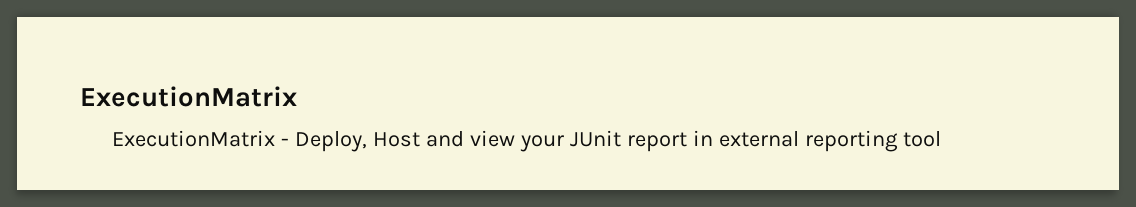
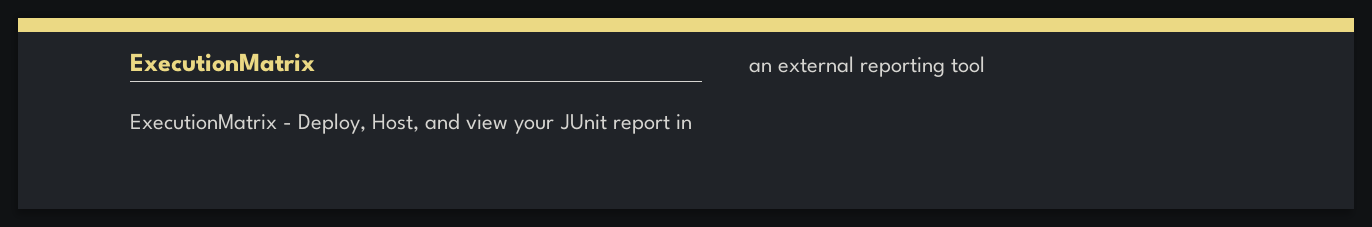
[373,132,421,147] Host -> [372,114,420,132] Host,
(713, 138) none -> [749,62,772,73] an

